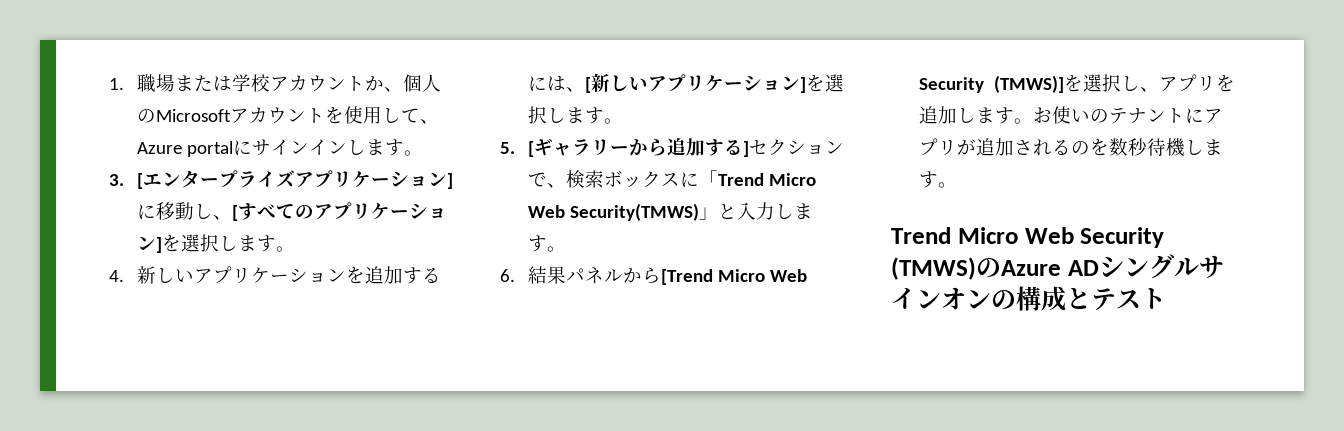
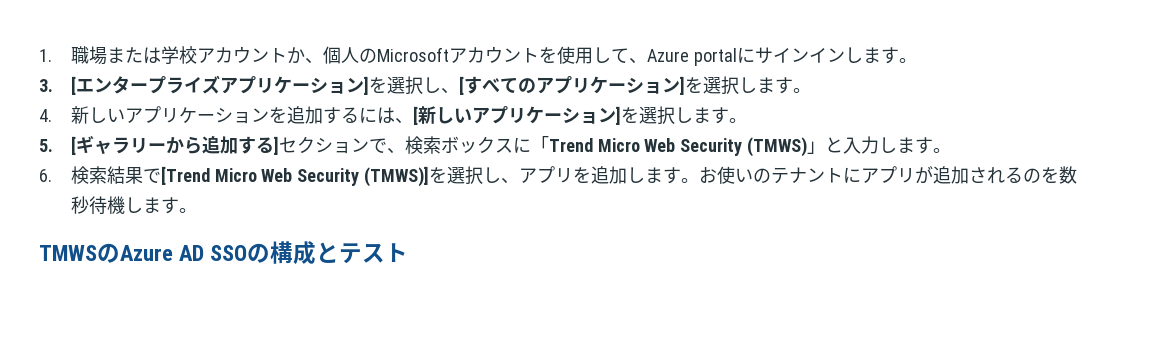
[136,202,194,220] に移動 -> [368,76,423,95] を選択
[569,203,699,221] Security(TMWS) -> [680,137,808,157] Security (TMWS)
[527,266,661,284] 結果パネルから -> [70,166,161,184] 検索結果で
[891,227,1165,248] [891,254,1224,280] [891,287,991,310] Trend Micro Web Security (TMWS)のAzure ADシングルサインオン -> [39,243,248,263] TMWSのAzure AD SSO

